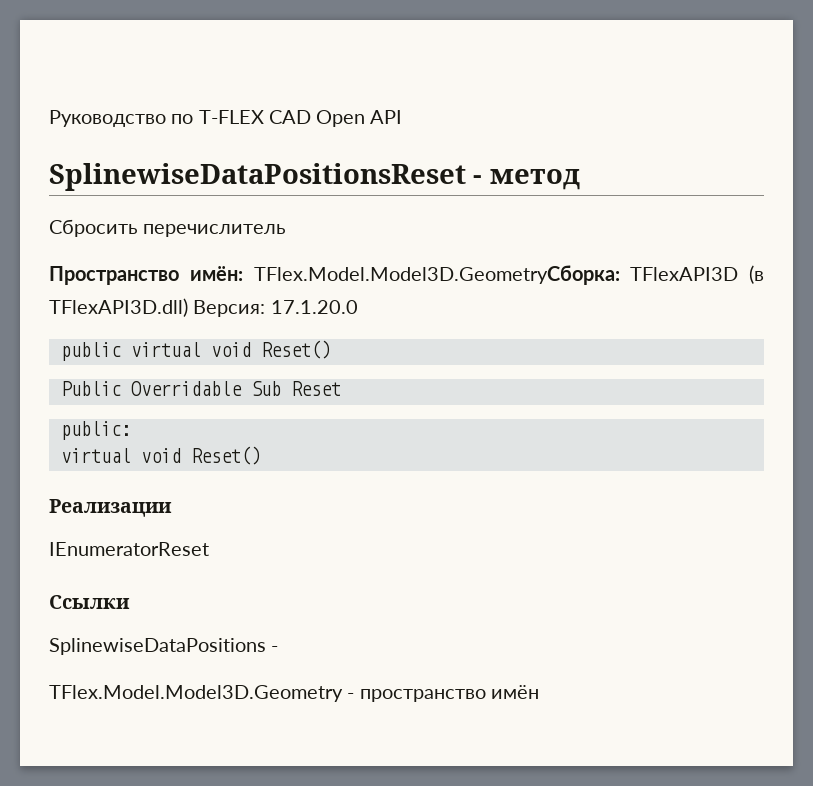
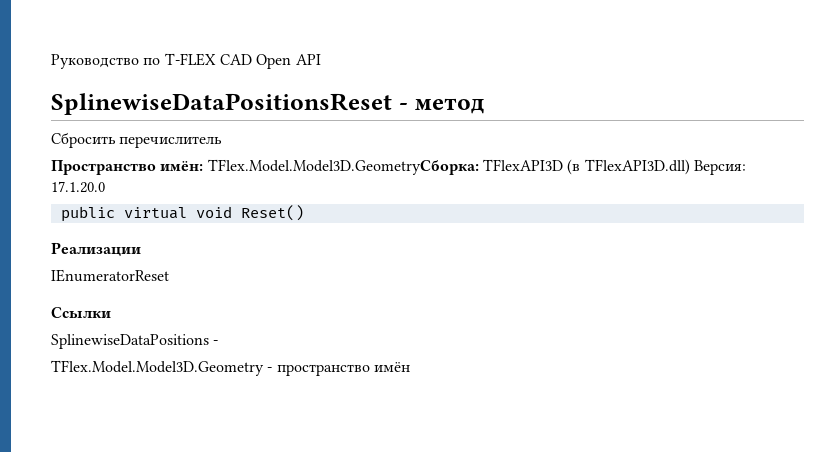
[60,381,341,396] [60,421,131,440] [60,446,261,465] // Public Overridable Sub Reset // public: // virtual void Reset() -> (304, 213) none

